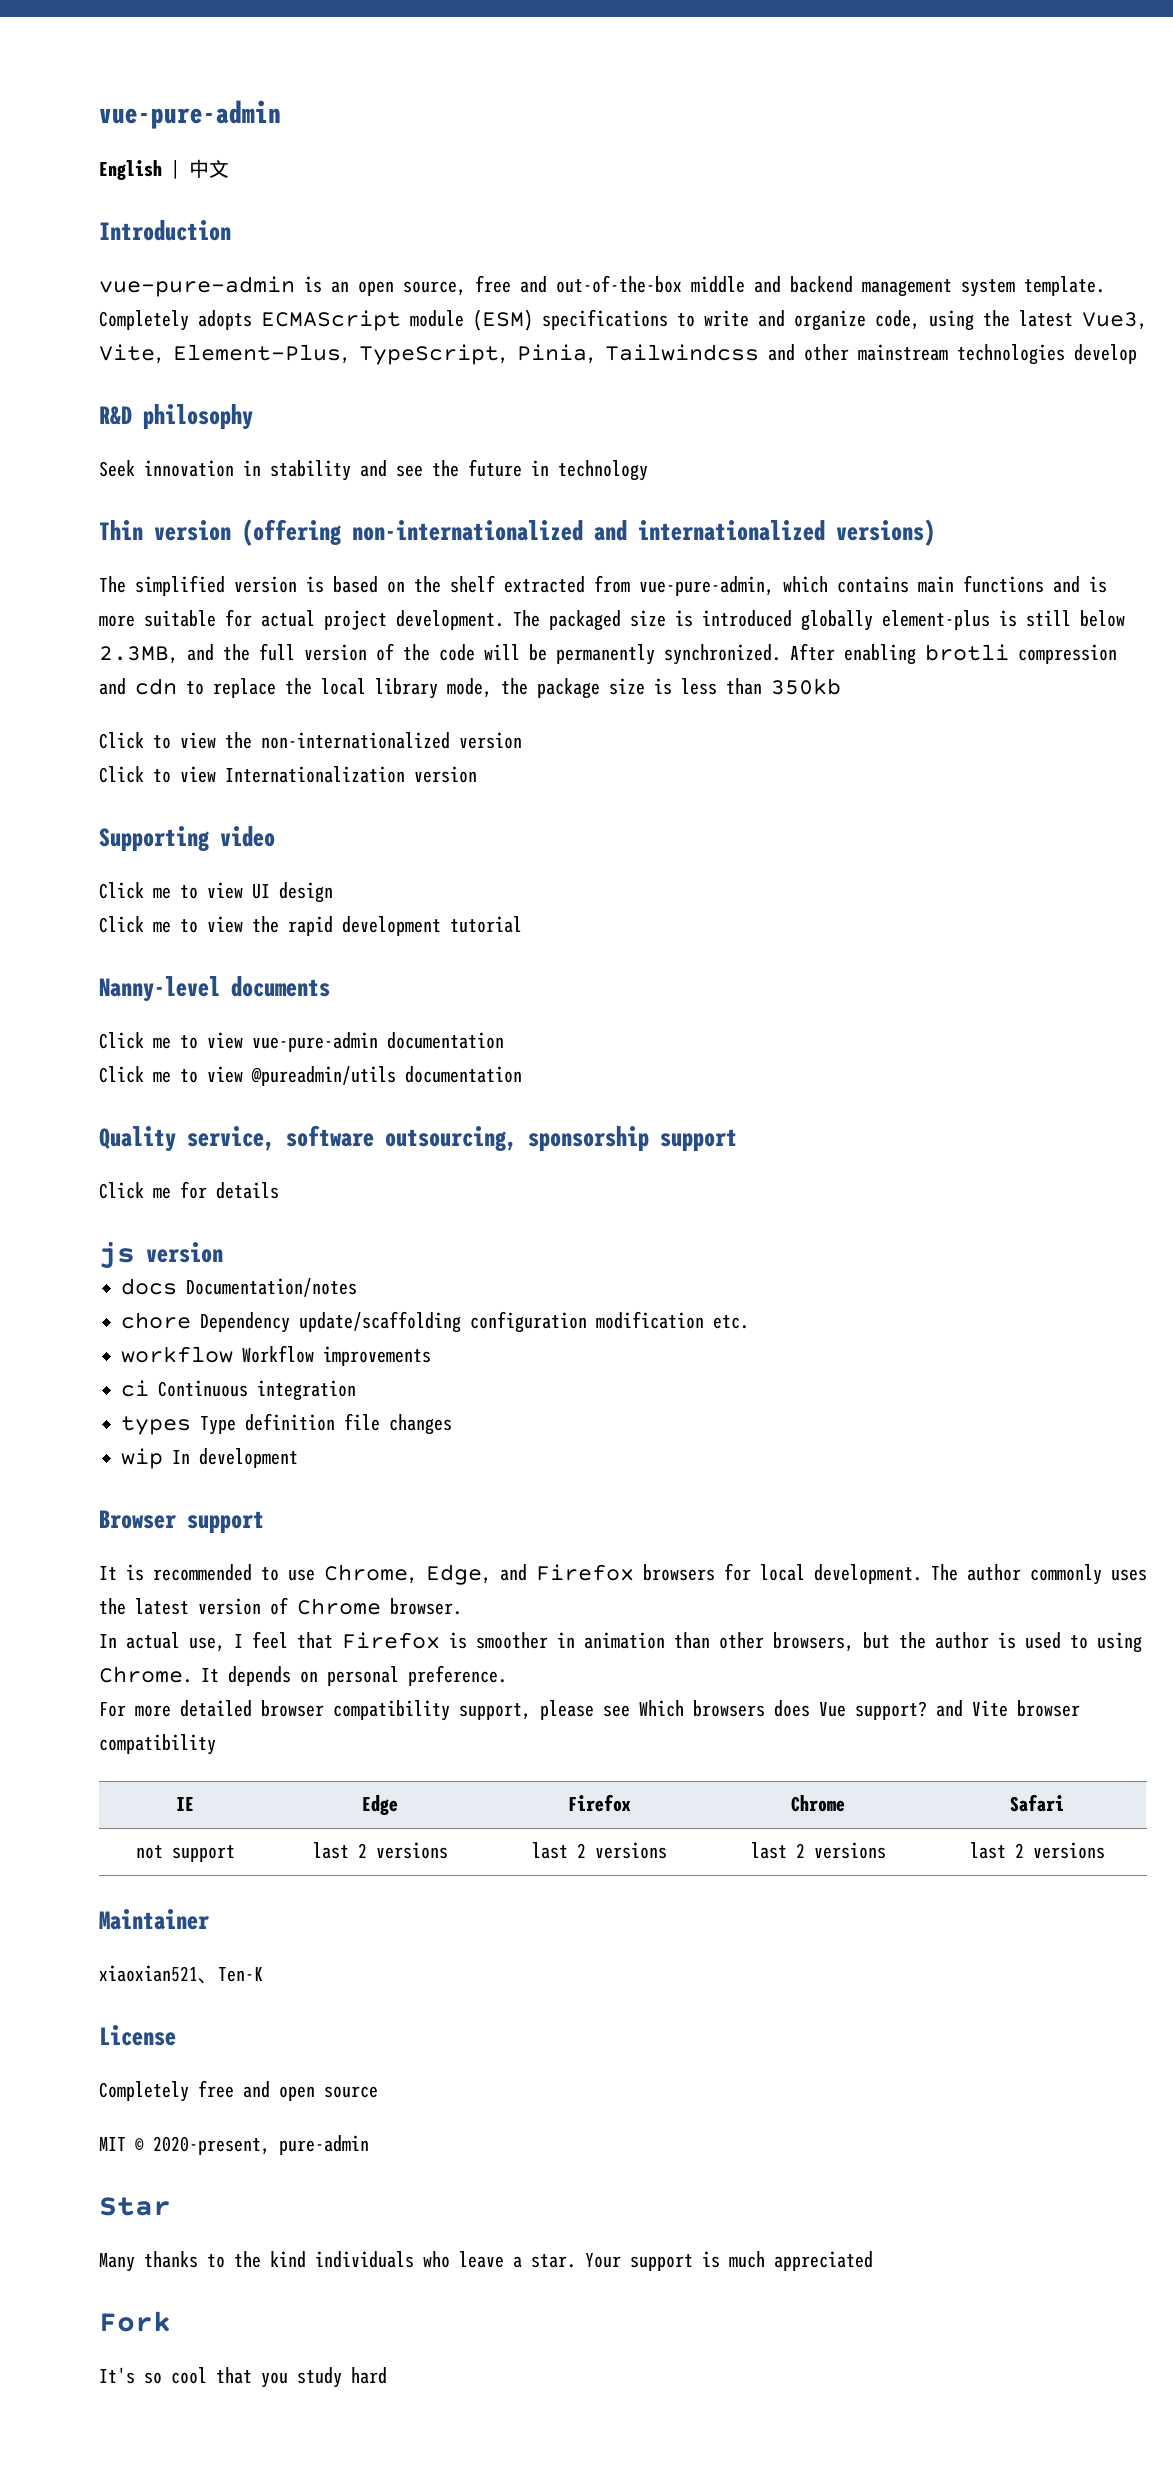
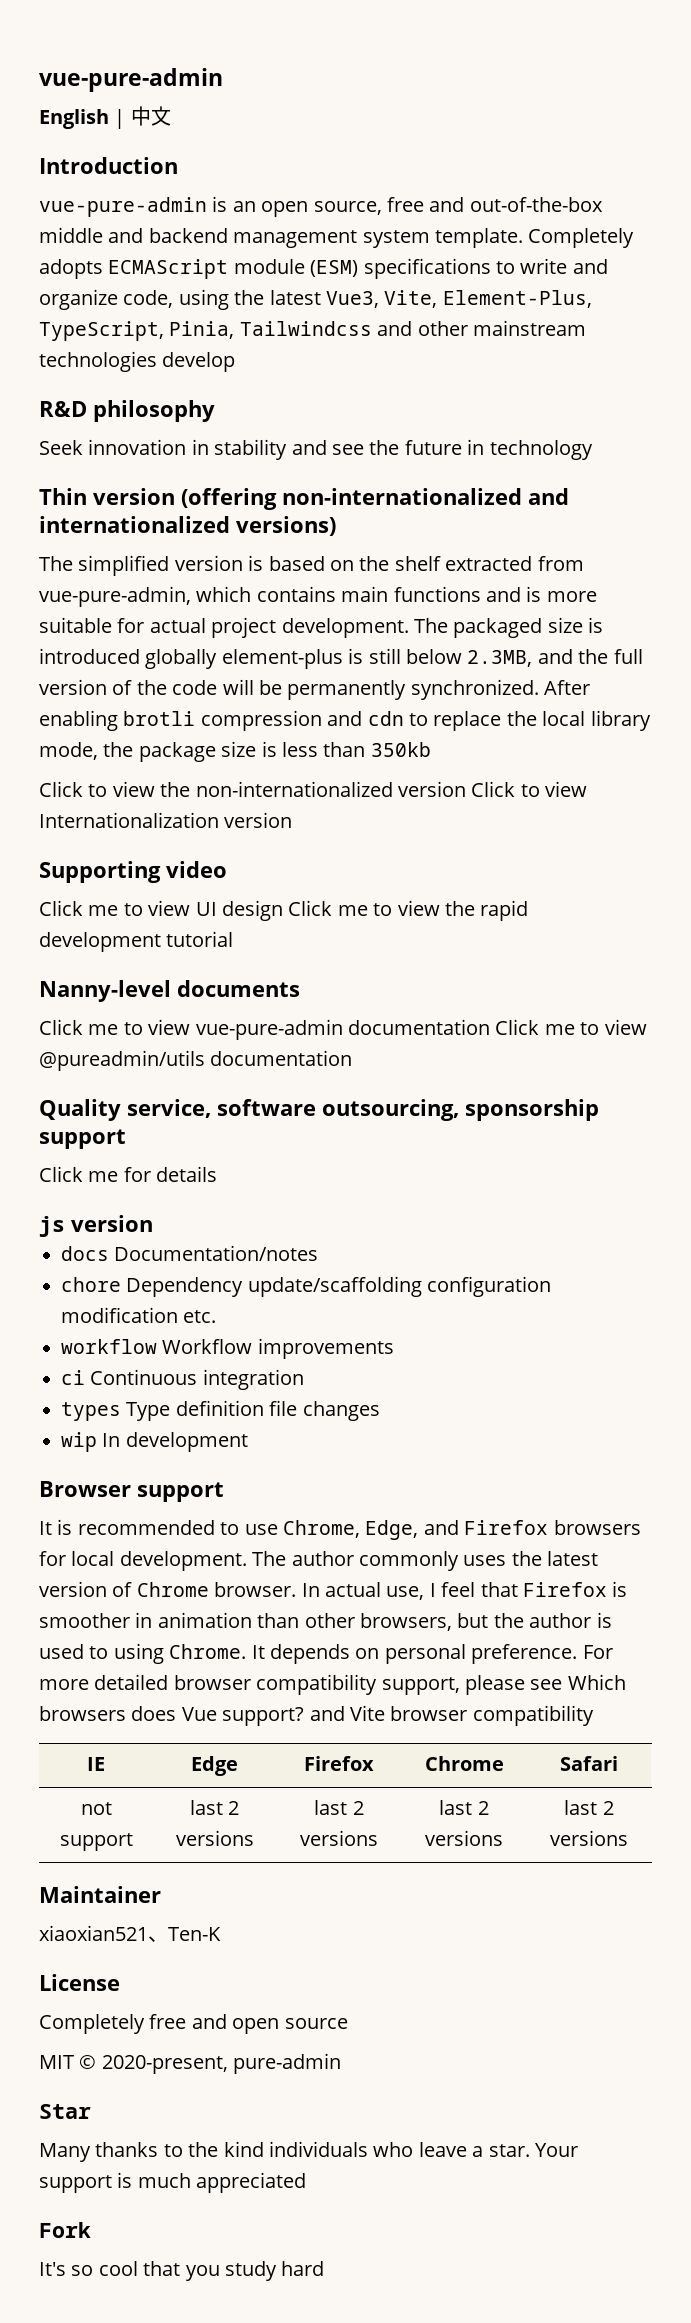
(522, 740) // -> (466, 789) none
(333, 892) // -> (283, 910) none
(504, 1040) // -> (490, 1027) none
(462, 1606) // -> (297, 1589) none
(507, 1675) // -> (578, 1654) none

